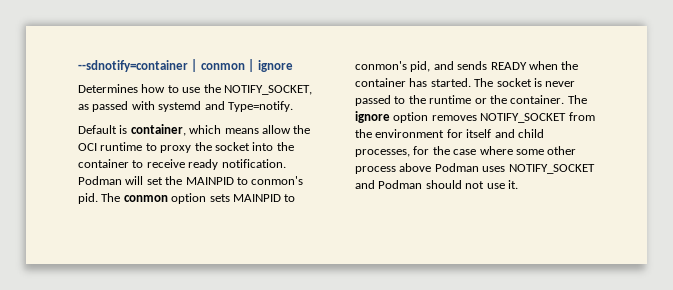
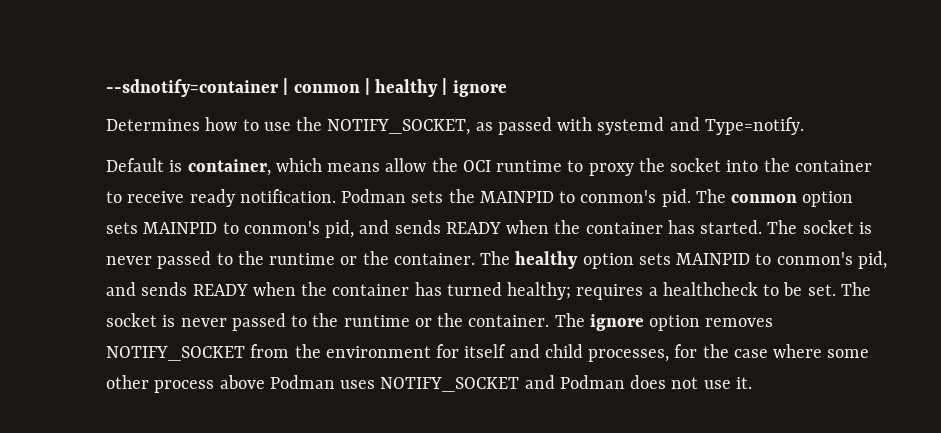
(255, 65) none -> [375,78,448,97] healthy |
[125,176,163,185] will set -> [411,191,444,203] sets
(587, 99) none -> [515,251,887,269] [106,282,871,300] [106,313,585,331] healthy option sets MAINPID to conmon's pid, and sends READY when the container has turned healthy; requires a healthcheck to be set. The socket is never passed to the runtime or the container. The
[425,180,462,189] should -> [630,375,667,389] does

